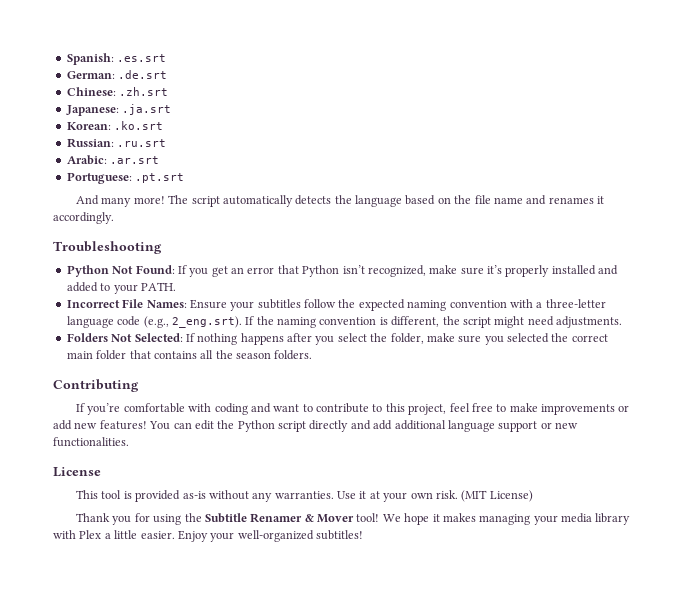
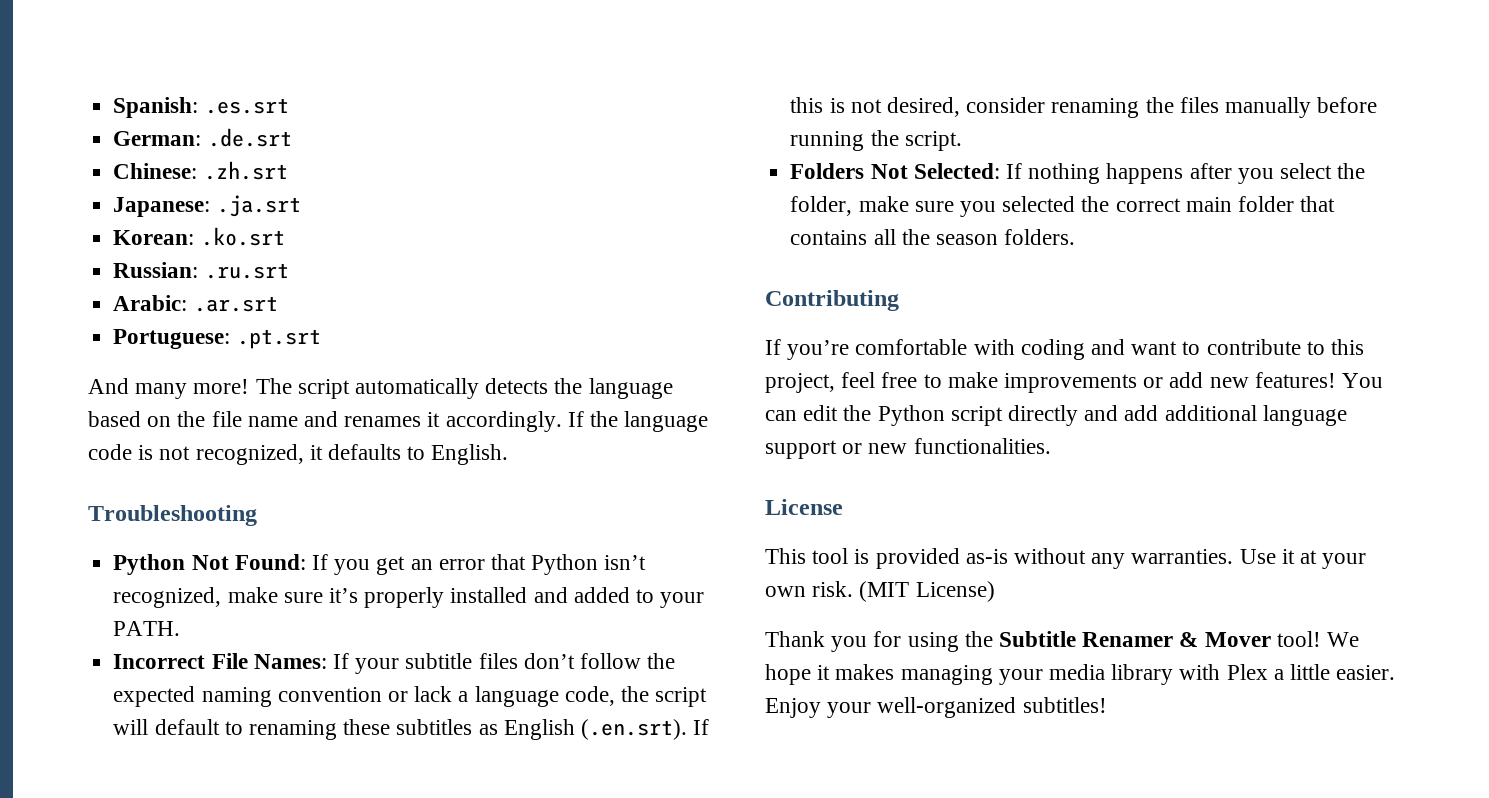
(114, 218) none -> [567,411,709,432] [88,444,509,465] If the language code is not recognized, it defaults to English.
[189,299,301,311] Ensure your subtitles -> [332,653,575,674] If your subtitle files don’t
[509,299,606,308] [66,316,622,328] with a three-letter language code (e.g., 2_eng.srt). If the naming convention is different, the script might need adjustments. -> [387,686,708,707] [113,719,710,740] [790,97,1378,118] [790,130,962,151] or lack a language code, the script will default to renaming these subtitles as English (.en.srt). If this is not desired, consider renaming the files manually before running the script.

